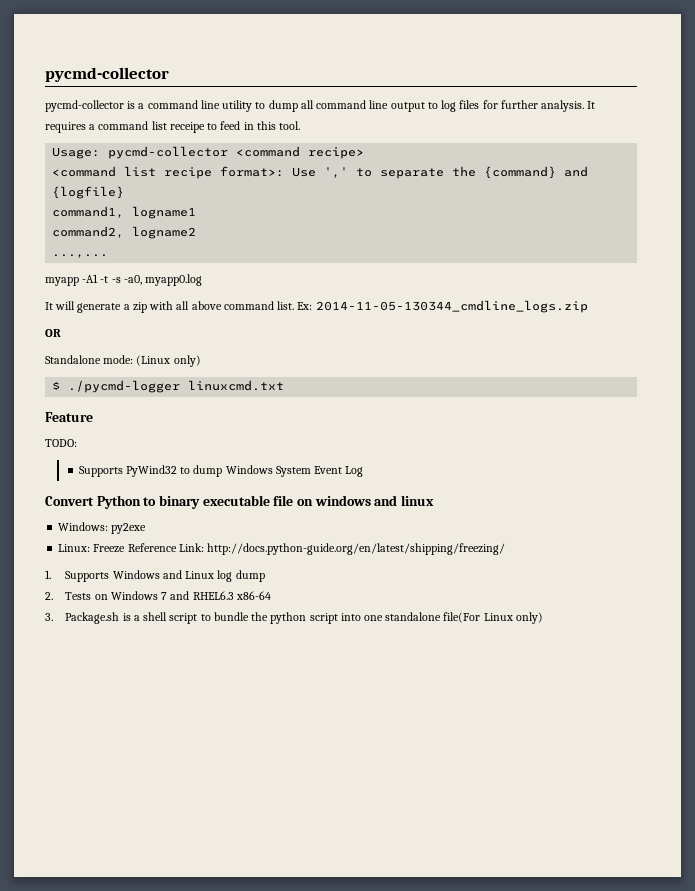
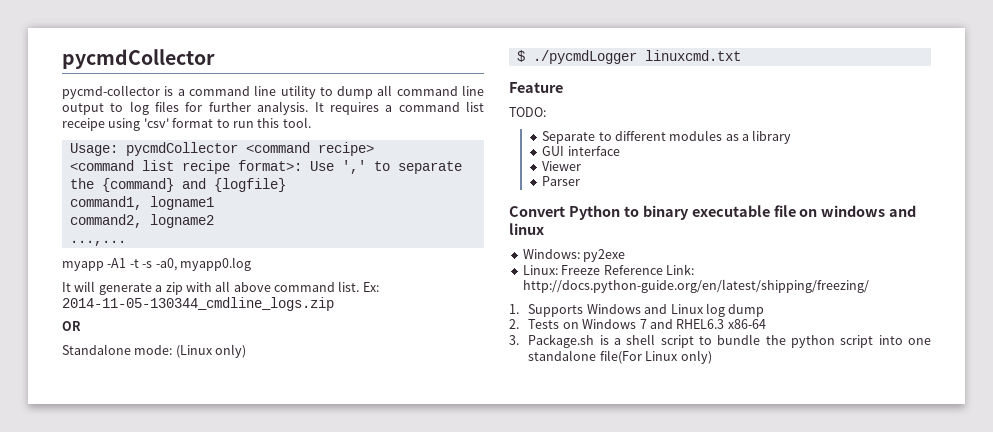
[45,67,169,82] pycmd-collector -> [62,49,215,69] pycmdCollector
[207,121,254,130] to feed in -> [108,118,254,131] using 'csv' format to run
[108,146,229,159] pycmd-collector -> [125,142,238,156] pycmdCollector
[68,380,181,393] ./pycmd-logger -> [532,50,637,64] ./pycmdLogger
[78,465,364,477] Supports PyWind32 to dump Windows System Event Log -> [542,130,792,144] [542,146,620,156] [542,161,582,171] [542,176,581,186] Separate to different modules as a library // GUI interface // Viewer // Parser

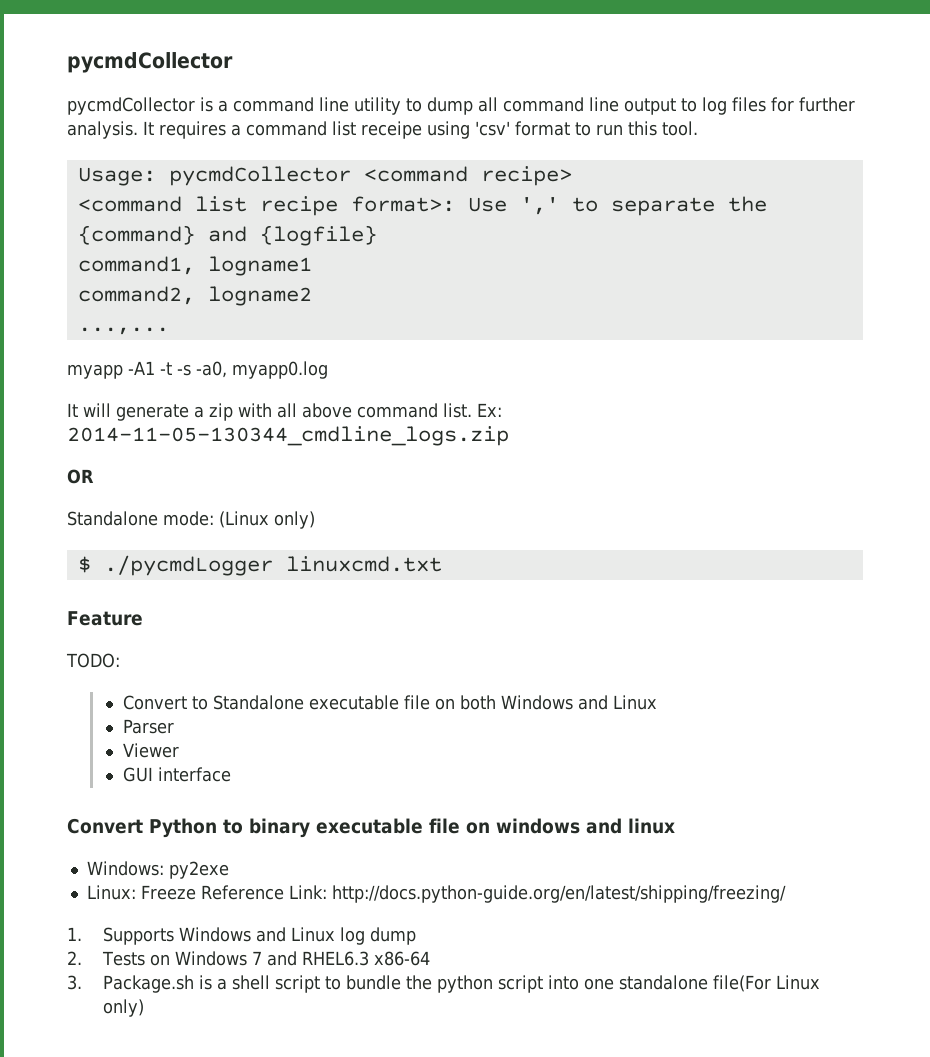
[62,85,160,99] pycmd-collector -> [67,97,195,115] pycmdCollector
[542,130,792,144] Separate to different modules as a library -> [122,695,657,710] [122,719,175,734] [122,743,179,758] Convert to Standalone executable file on both Windows and Linux // Parser // Viewer
[542,161,582,171] [542,176,581,186] // Viewer // Parser -> (231, 774) none

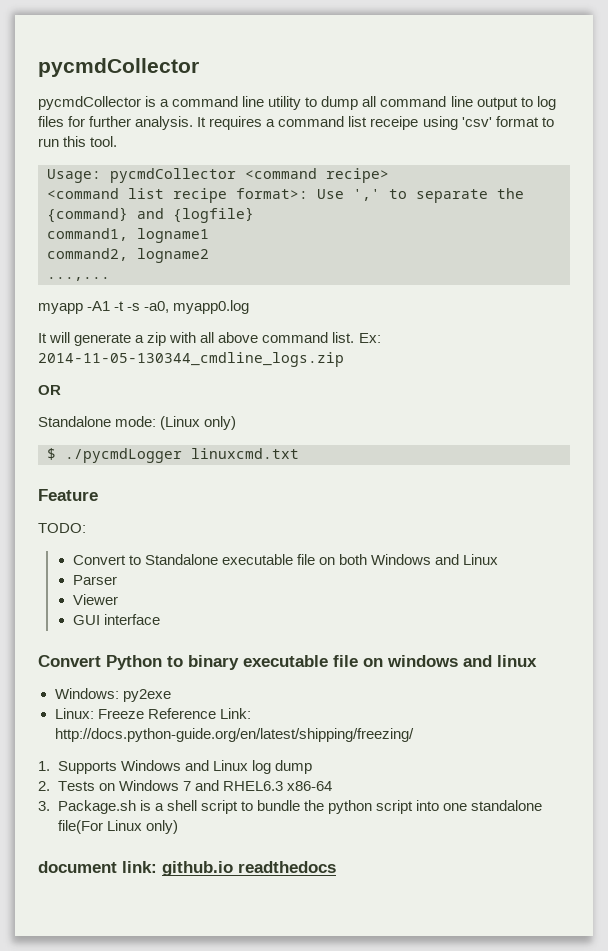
(144, 1008) none -> [38,861,336,876] // document link: github.io readthedocs

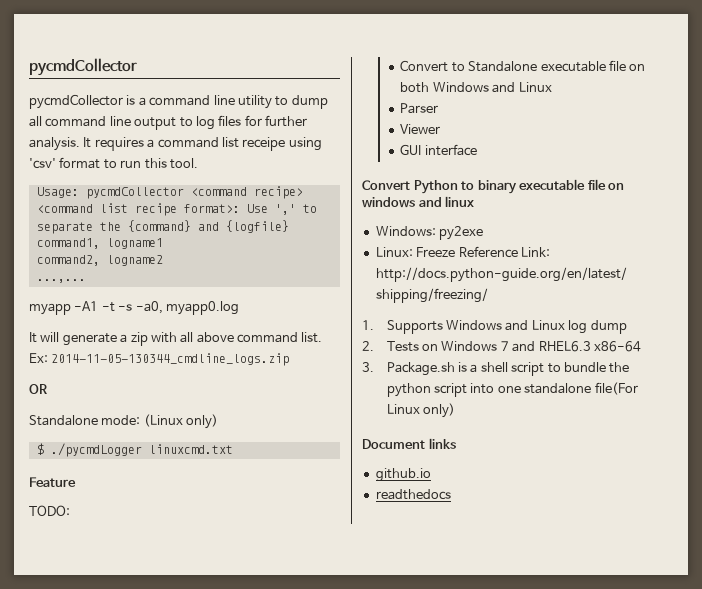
[38,861,157,873] document link: -> [362,438,456,449] Document links //
(233, 868) none -> (431, 475) //

